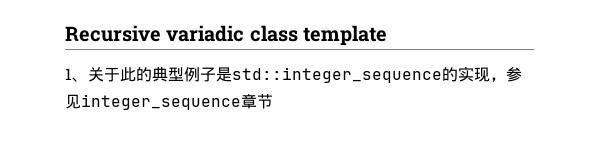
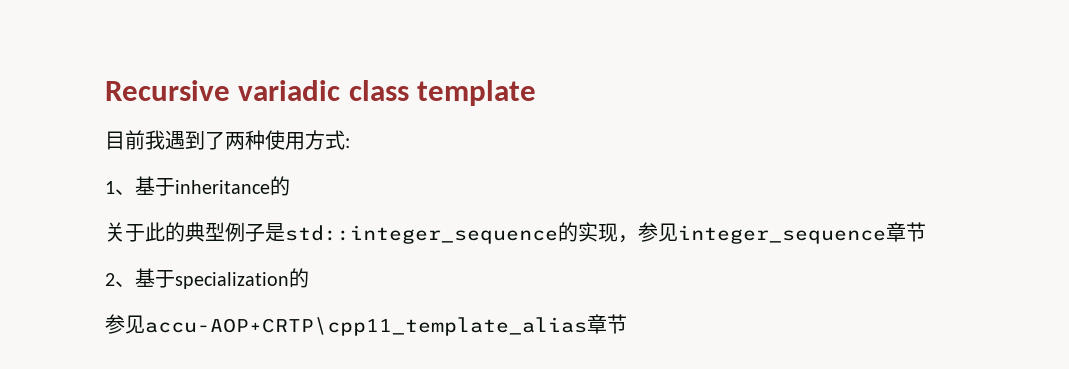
(388, 35) none -> [105,130,350,150] // 目前我遇到了两种使用方式:
(88, 79) none -> [135,176,290,196] 基于inheritance的 //
(273, 101) none -> [105,268,309,289] [105,314,627,336] // 2、基于specialization的 // 参见accu-AOP+CRTP\cpp11_template_alias章节

